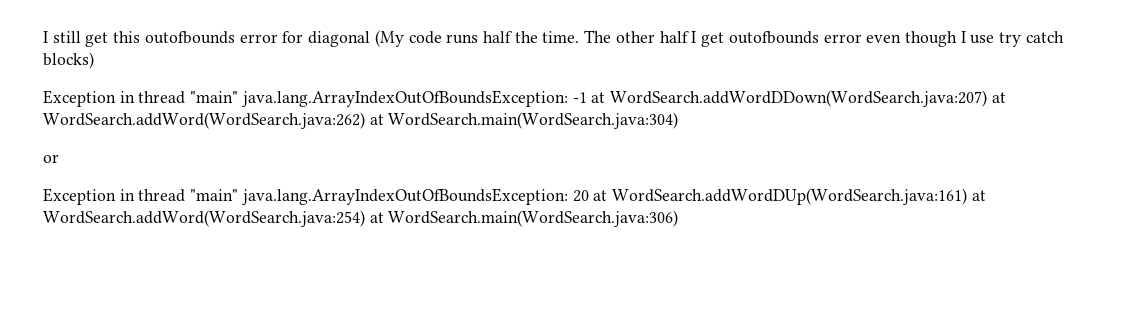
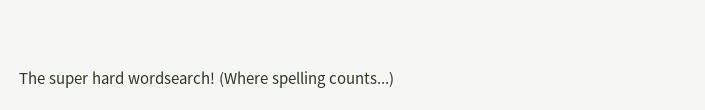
[43,30,1064,47] [43,52,94,69] [43,90,1006,107] [43,112,679,129] [43,154,59,163] [43,188,986,205] [43,210,679,227] I still get this outofbounds error for diagonal (My code runs half the time. The other half I get outofbounds error even though I use try catch blocks) // Exception in thread "main" java.lang.ArrayIndexOutOfBoundsException: -1 at WordSearch.addWordDDown(WordSearch.java:207) at WordSearch.addWord(WordSearch.java:262) at WordSearch.main(WordSearch.java:304) // or // Exception in thread "main" java.lang.ArrayIndexOutOfBoundsException: 20 at WordSearch.addWordDUp(WordSearch.java:161) at WordSearch.addWord(WordSearch.java:254) at WordSearch.main(WordSearch.java:306) -> [19,71,395,88] The super hard wordsearch! (Where spelling counts...)

